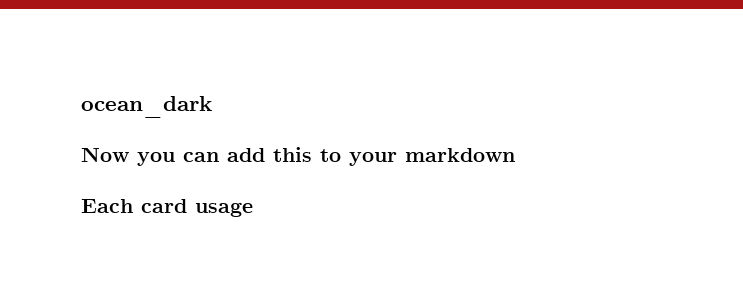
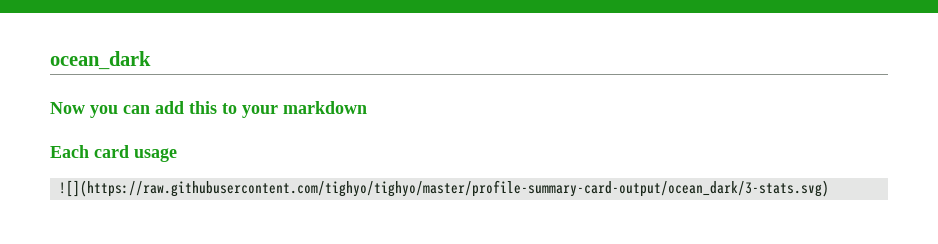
(253, 209) none -> [59,180,829,197] // ![](https://raw.githubusercontent.com/tighyo/tighyo/master/profile-summary-card-output/ocean_dark/3-stats.svg)

